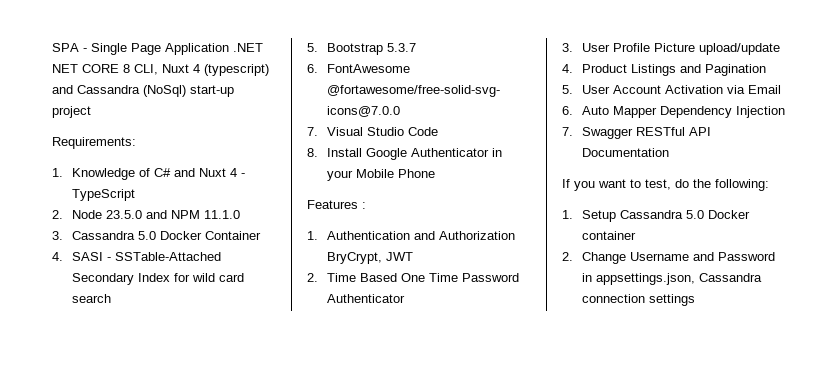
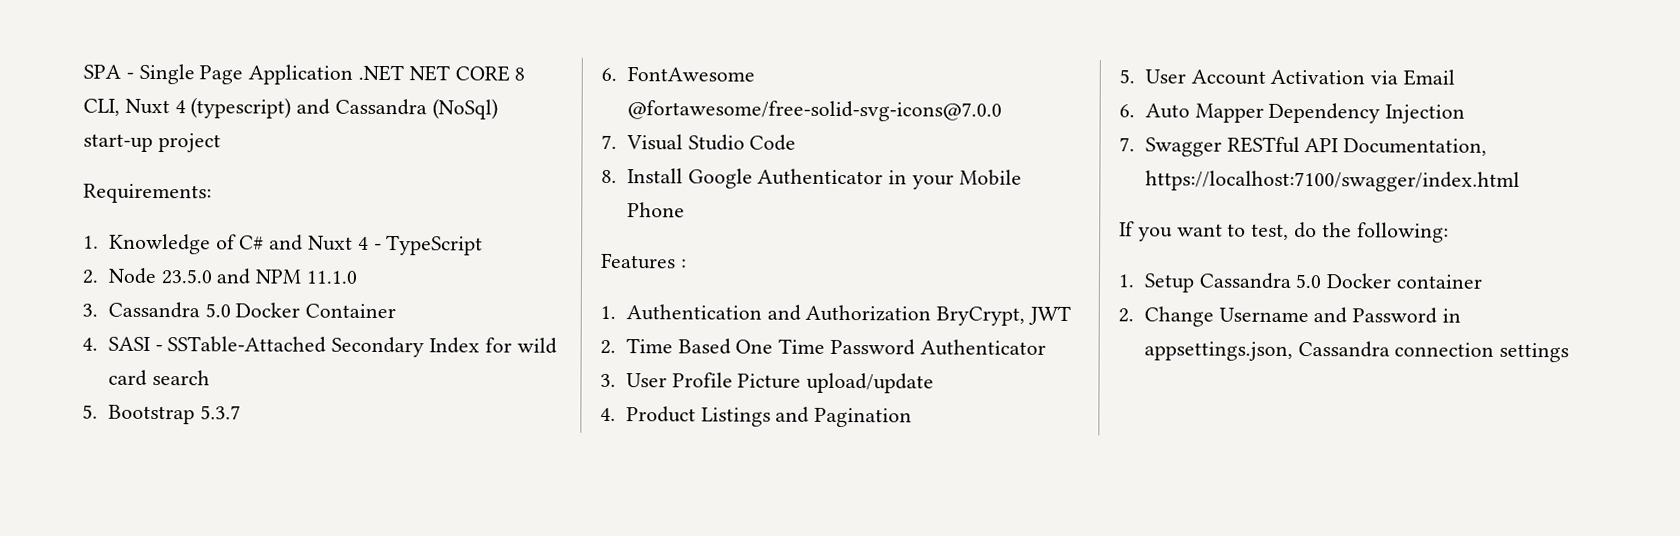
[581,148,669,157] Documentation -> [1343,138,1488,156] [1144,170,1520,192] Documentation, https://localhost:7100/swagger/index.html

